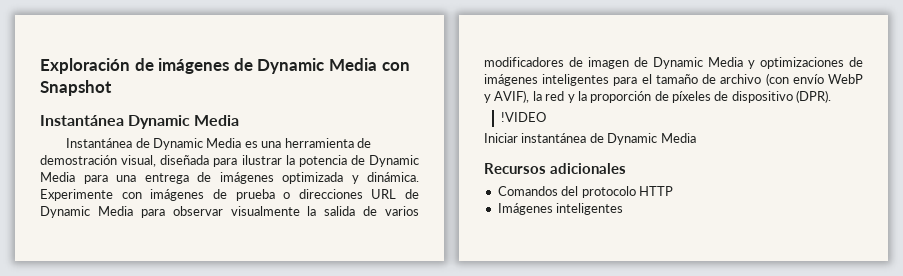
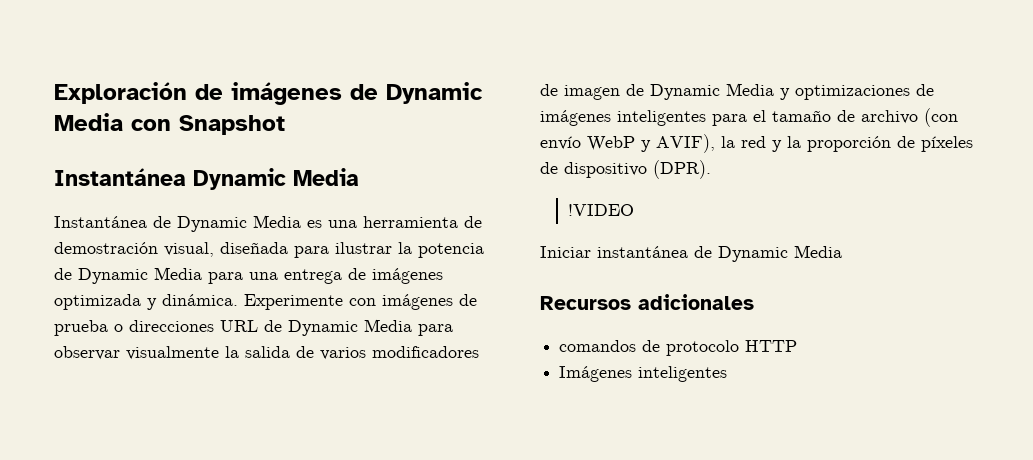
[497,186,579,196] Comandos del -> [559,340,661,352] comandos de

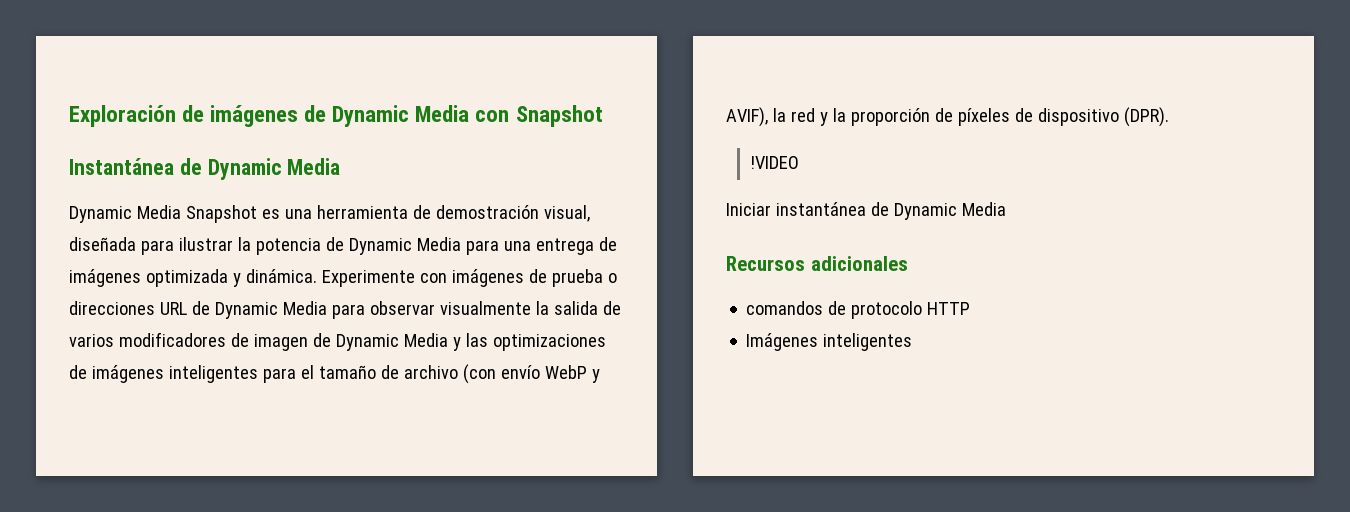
[193,168,359,190] [54,215,301,232] Dynamic Media // Instantánea de Dynamic Media -> [179,158,341,180] [69,205,257,223] de Dynamic Media // Dynamic Media Snapshot
(790, 94) none -> [465,333,488,347] las

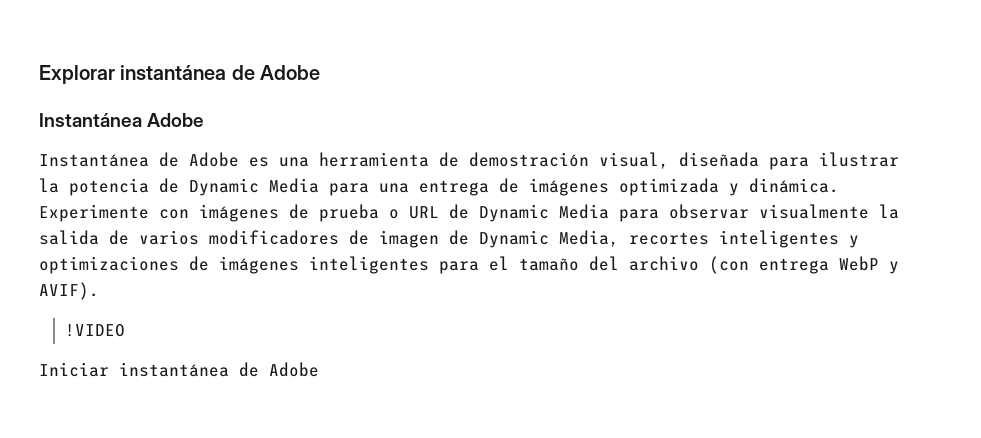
[69,105,603,127] [69,158,341,180] [69,205,257,223] Exploración de imágenes de Dynamic Media con Snapshot // Instantánea de Dynamic Media // Dynamic Media Snapshot -> [39,65,321,84] [39,113,205,127] [39,152,239,167] Explorar instantánea de Adobe // Instantánea Adobe // Instantánea de Adobe
[69,301,155,315] direcciones -> (399, 214) none
[403,333,488,351] Media y las -> [559,230,859,248] Media, recortes inteligentes y
[380,365,399,379] de -> [589,256,619,271] del
[500,365,540,379] envío -> [759,258,829,274] entrega
[726,107,1169,127] [749,156,799,169] [726,202,1006,220] [726,256,908,271] [746,301,971,319] [746,333,913,351] AVIF), la red y la proporción de píxeles de dispositivo (DPR). // !VIDEO // Iniciar instantánea de Dynamic Media // Recursos adicionales // comandos de protocolo HTTP // Imágenes inteligentes -> [39,282,99,300] [64,324,125,337] [39,362,319,377] AVIF). // !VIDEO // Iniciar instantánea de Adobe

